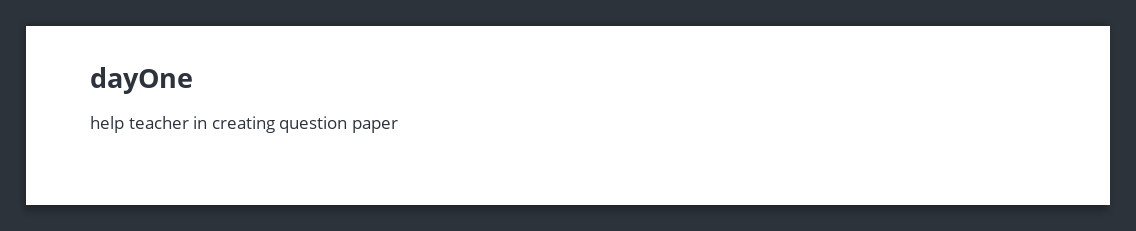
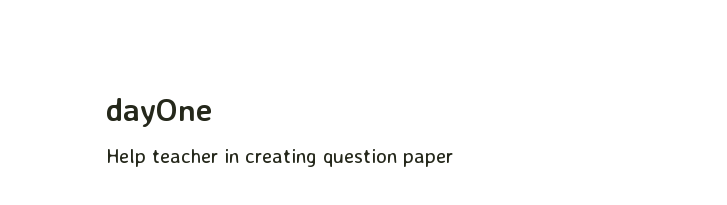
[90,116,124,133] help -> [106,149,146,167] Help

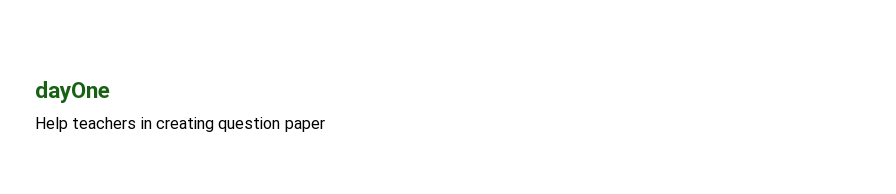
[152,149,218,163] teacher -> [72,117,137,129] teachers

